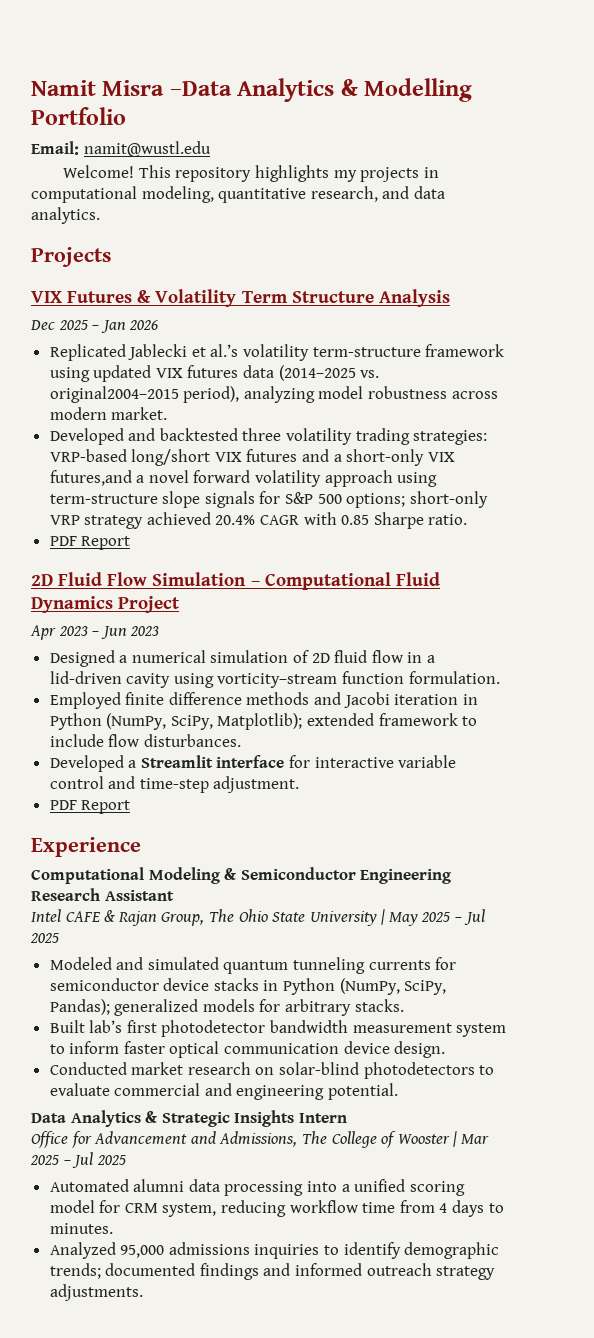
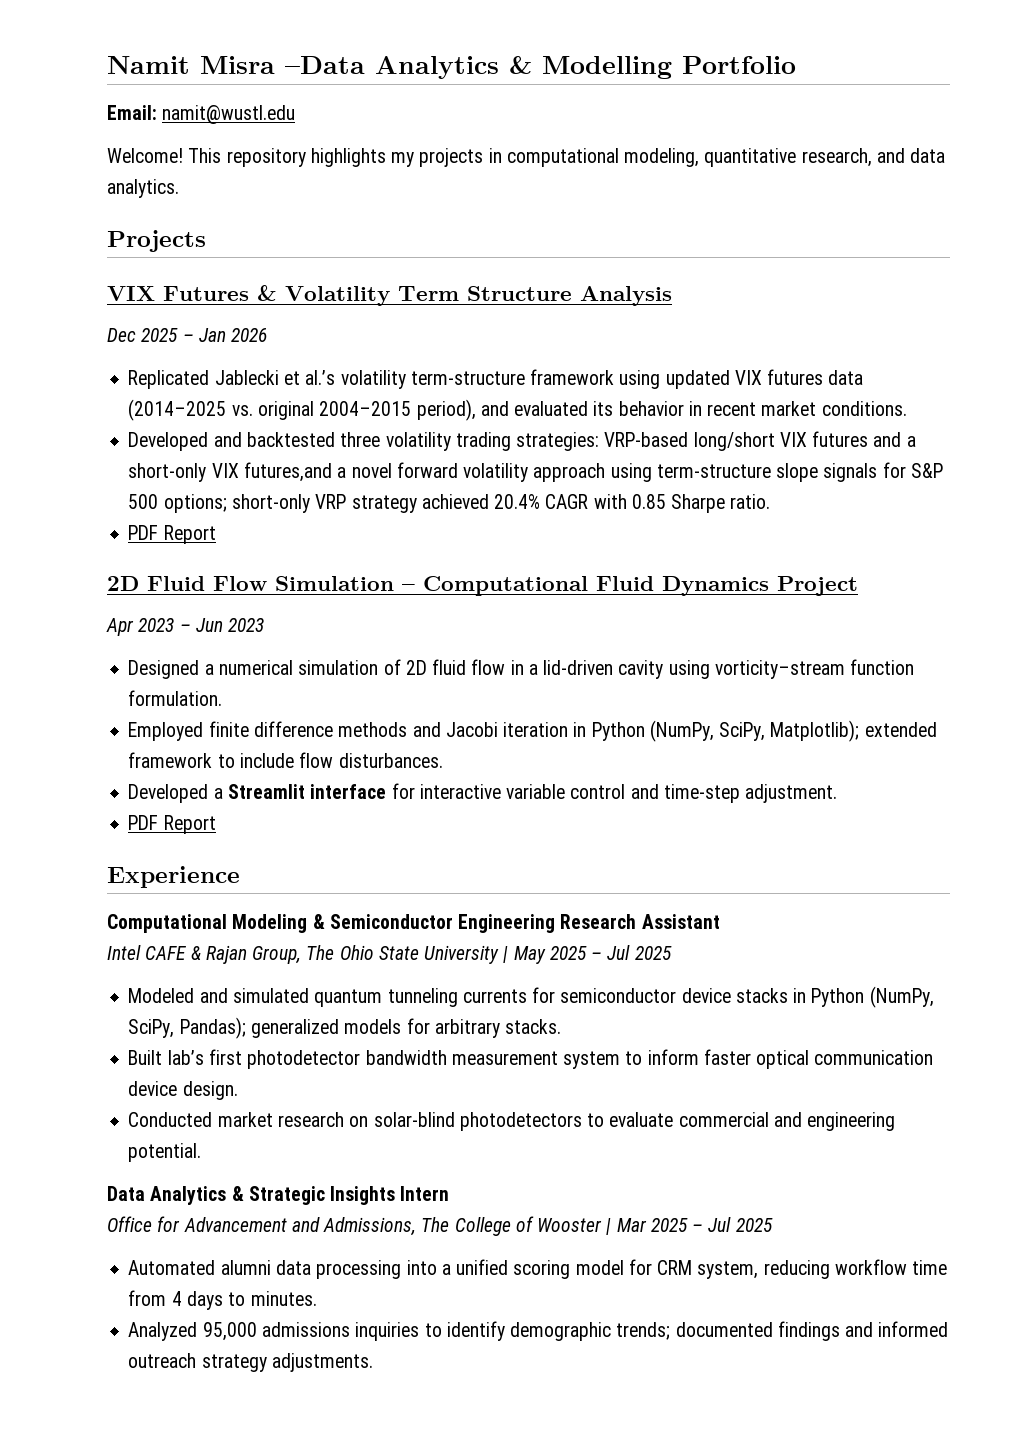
[49,386,498,403] [49,407,168,420] original2004–2015 period), analyzing model robustness across modern market. -> [257,399,907,421] original 2004–2015 period), and evaluated its behavior in recent market conditions.

